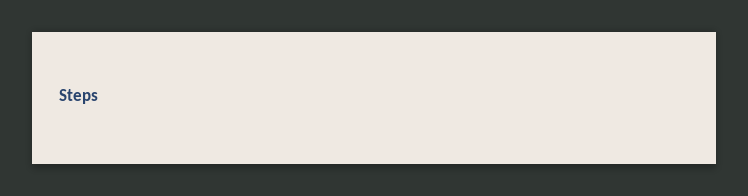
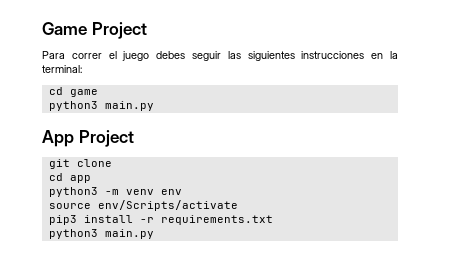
[59,89,98,104] Steps -> [42,22,147,39] [42,51,399,61] [42,65,82,73] [48,87,98,97] [48,101,154,111] [42,130,134,147] [48,159,112,169] [48,173,91,183] [48,187,182,197] [48,200,238,211] [48,215,273,225] [48,229,154,239] Game Project // Para correr el juego debes seguir las siguientes instrucciones en la terminal: // cd game // python3 main.py // App Project // git clone // cd app // python3 -m venv env // source env/Scripts/activate // pip3 install -r requirements.txt // python3 main.py

